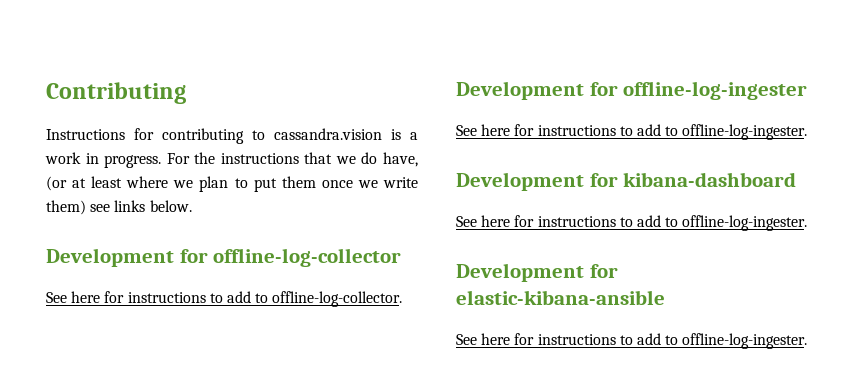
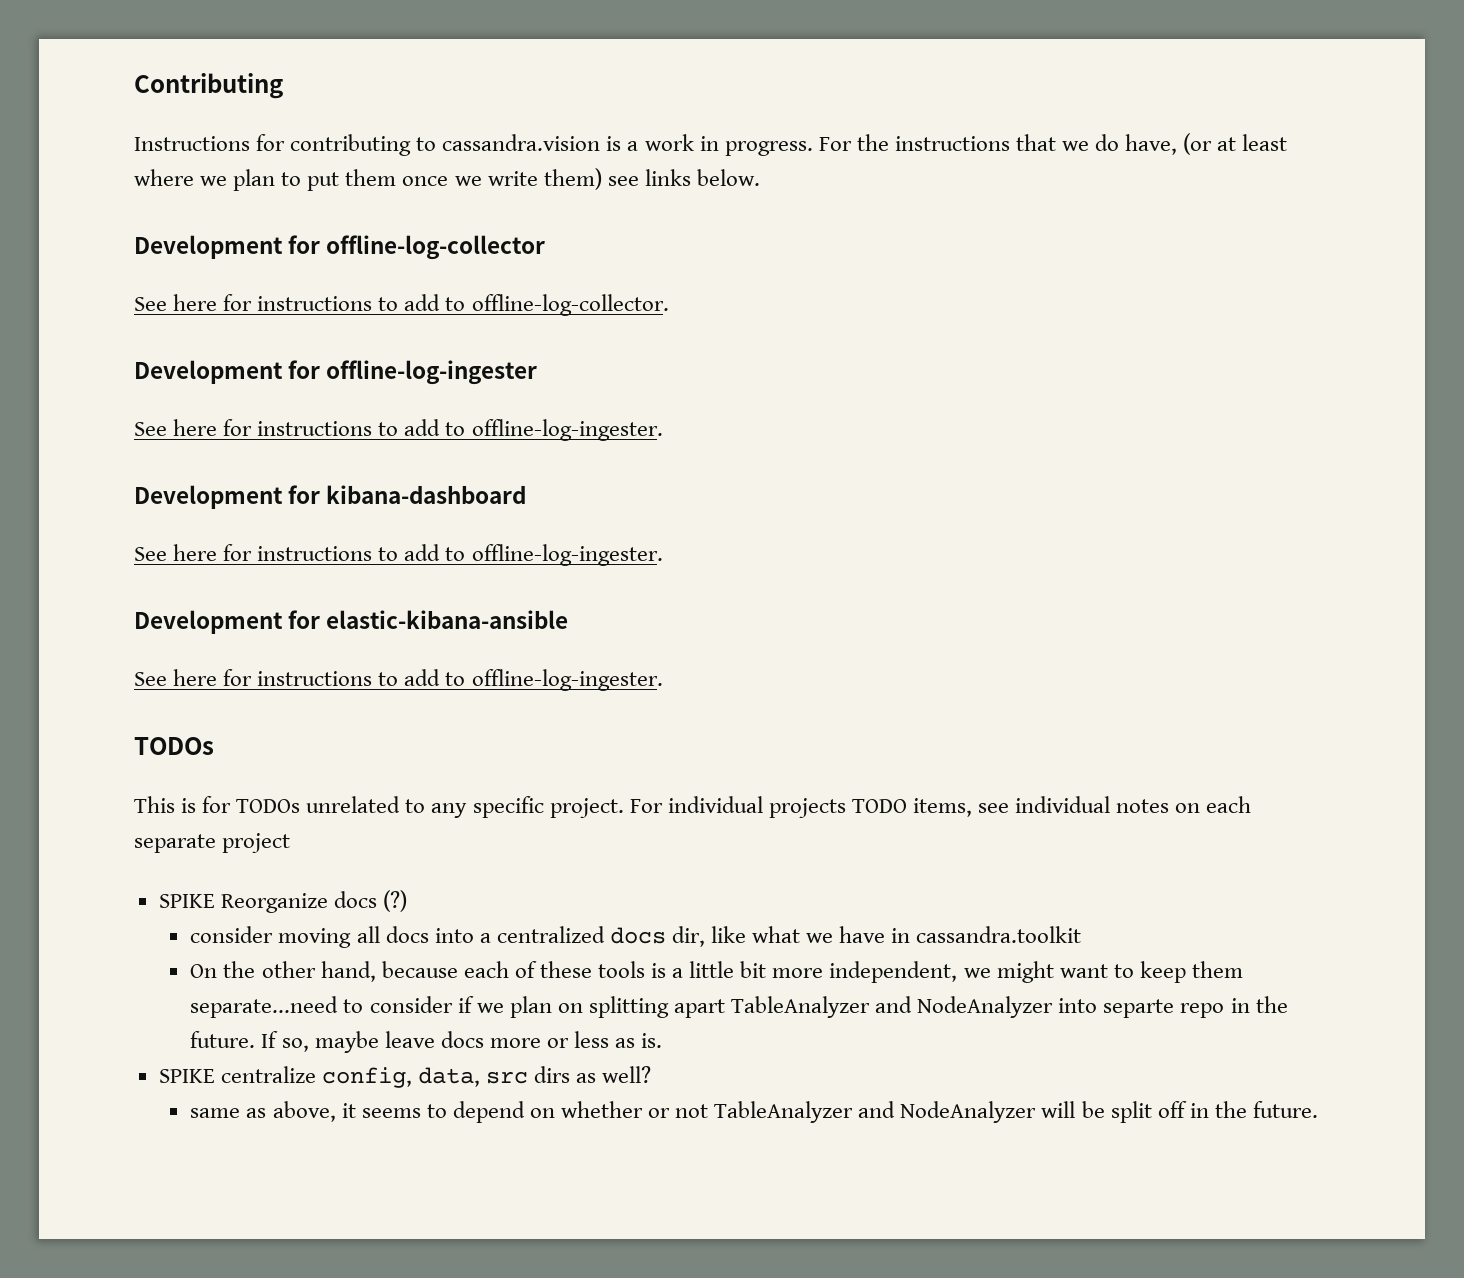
(808, 341) none -> [134,737,214,755] [134,796,1252,818] [134,833,291,853] [158,890,407,913] [190,926,1082,948] [190,961,1243,983] [190,996,1288,1018] [190,1031,663,1053] [158,1066,652,1088] [190,1101,1318,1123] // TODOs // This is for TODOs unrelated to any specific project. For individual projects TODO items, see individual notes on each separate project // SPIKE Reorganize docs (?) // consider moving all docs into a centralized docs dir, like what we have in cassandra.toolkit // On the other hand, because each of these tools is a little bit more independent, we might want to keep them separate...need to consider if we plan on splitting apart TableAnalyzer and NodeAnalyzer into separte repo in the future. If so, maybe leave docs more or less as is. // SPIKE centralize config, data, src dirs as well? // same as above, it seems to depend on whether or not TableAnalyzer and NodeAnalyzer will be split off in the future.

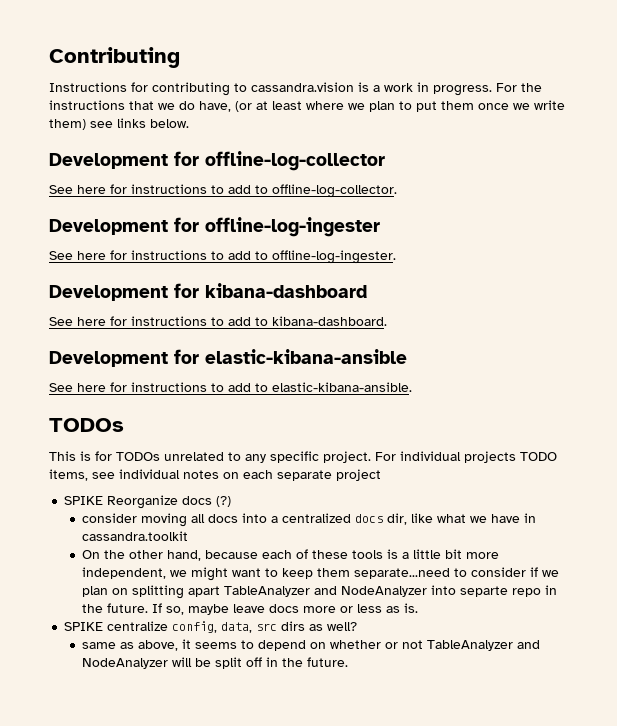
[471,544,663,566] offline-log-ingester. -> [272,316,387,326] kibana-dashboard.
[471,669,663,691] offline-log-ingester. -> [272,382,412,392] elastic-kibana-ansible.

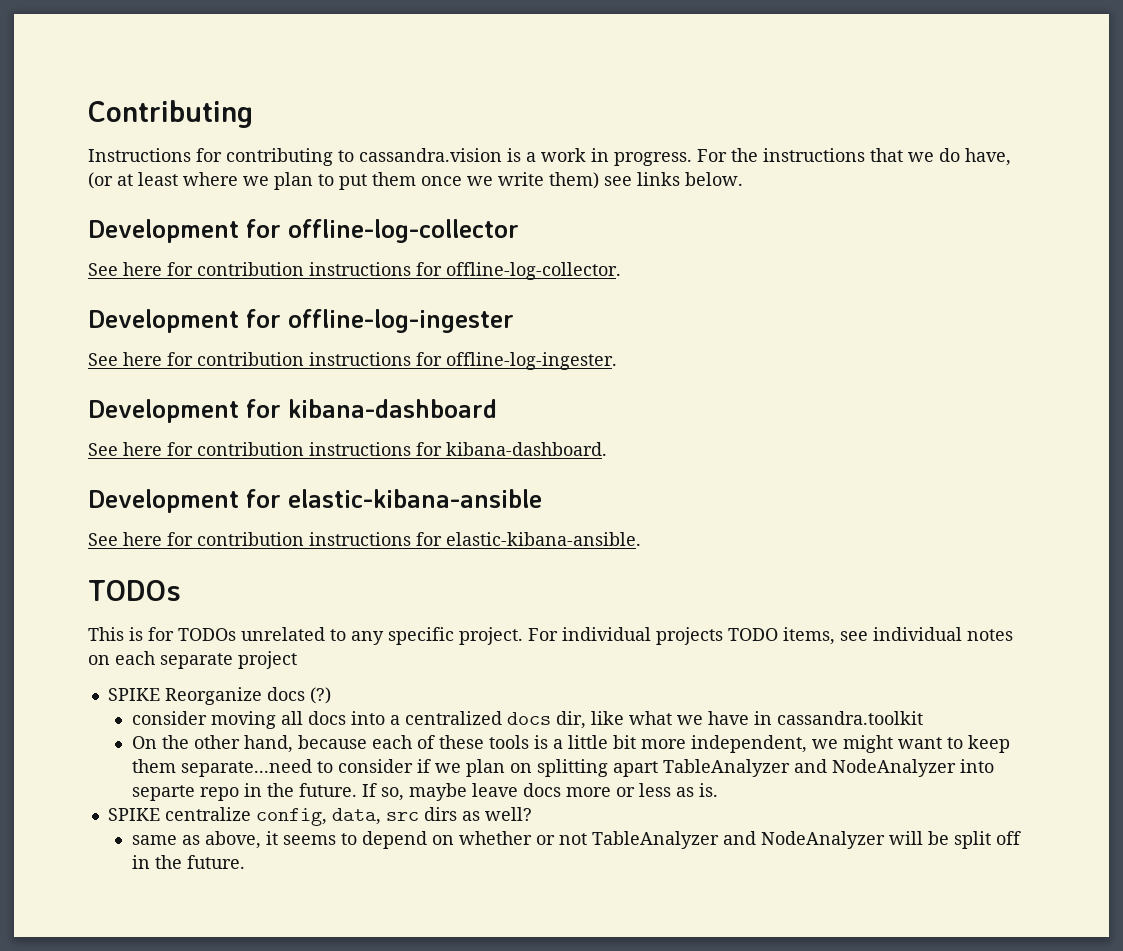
[131,184,268,194] instructions to add to -> [197,262,442,276] contribution instructions for
[131,250,268,260] instructions to add to -> [197,352,442,366] contribution instructions for
[131,316,268,326] instructions to add to -> [197,442,442,456] contribution instructions for
[131,382,268,392] instructions to add to -> [197,532,442,546] contribution instructions for

